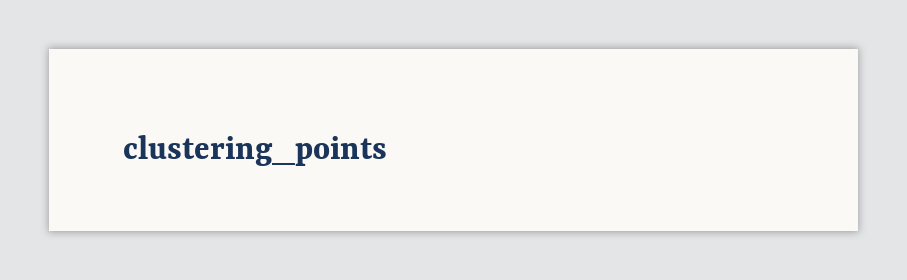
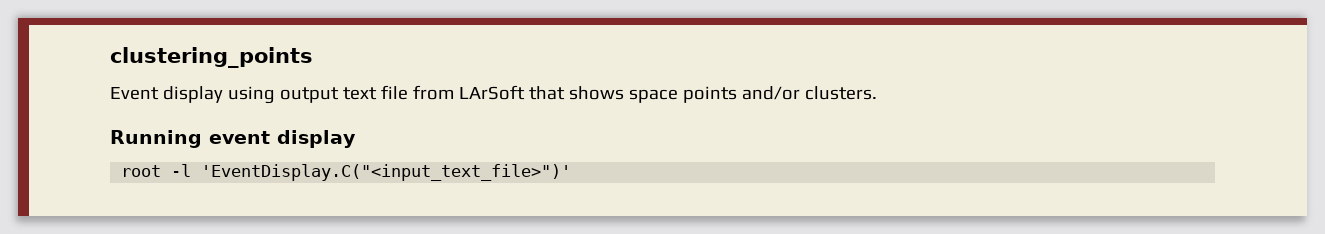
(387, 150) none -> [110,85,877,104] [110,130,356,148] [121,164,572,181] // Event display using output text file from LArSoft that shows space points and/or clusters. // Running event display // root -l 'EventDisplay.C("<input_text_file>")'

